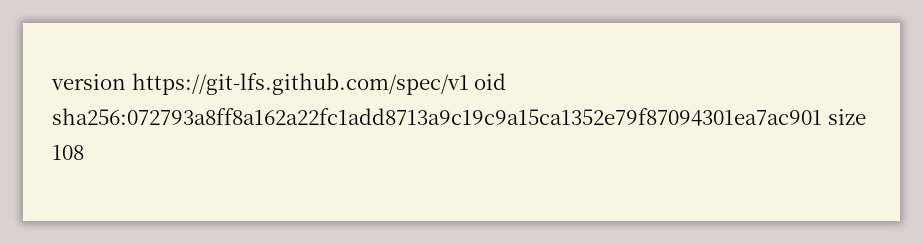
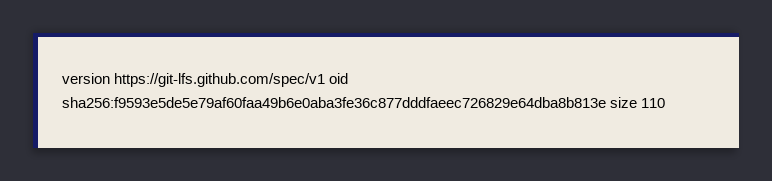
[52,108,866,126] [52,145,84,160] sha256:072793a8ff8a162a22fc1add8713a9c19c9a15ca1352e79f87094301ea7ac901 size 108 -> [62,97,666,108] sha256:f9593e5de5e79af60faa49b6e0aba3fe36c877dddfaeec726829e64dba8b813e size 110

